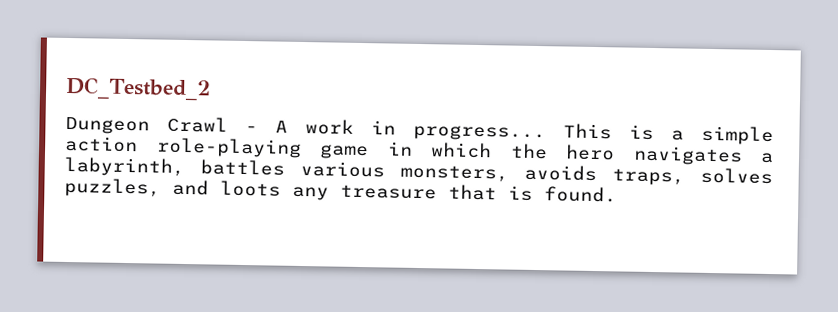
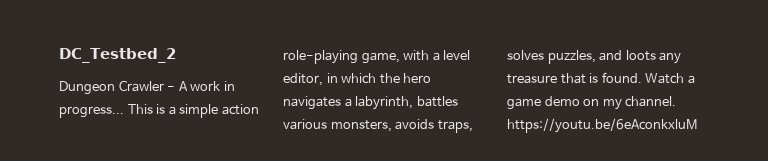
[167,116,228,133] Crawl -> [118,80,164,92] Crawler
[319,144,369,160] game -> [361,50,471,64] [283,73,323,86] game, with a level editor,
(617, 194) none -> [645,73,695,84] [507,96,677,110] [507,118,697,133] Watch a game demo on my channel. https://youtu.be/6eAconkxluM

